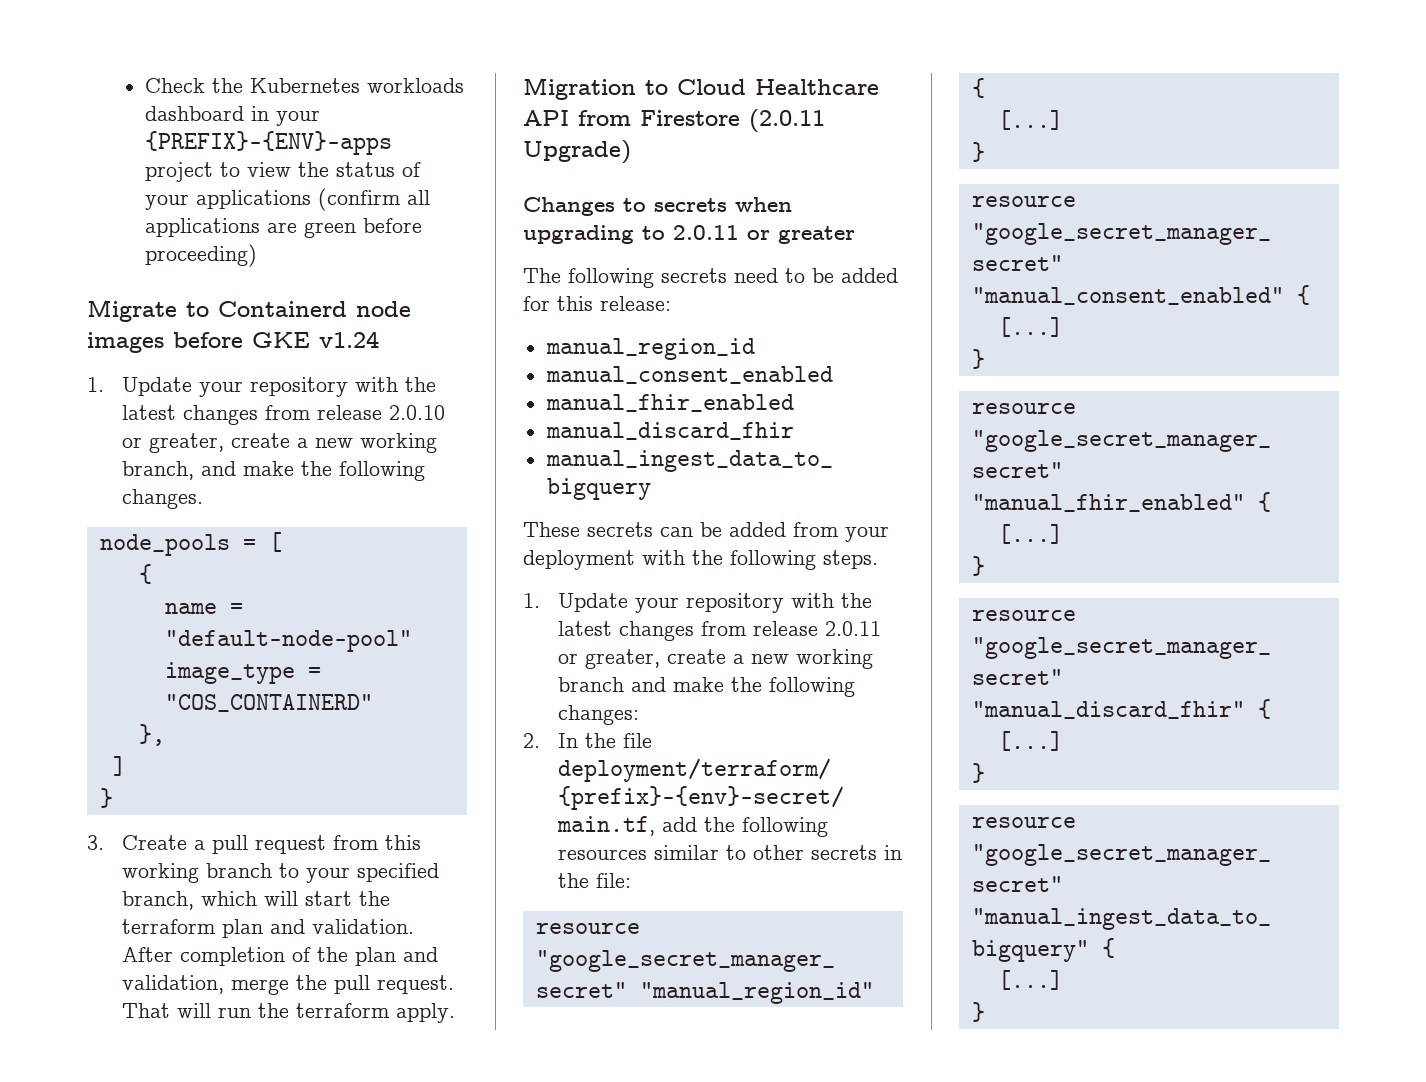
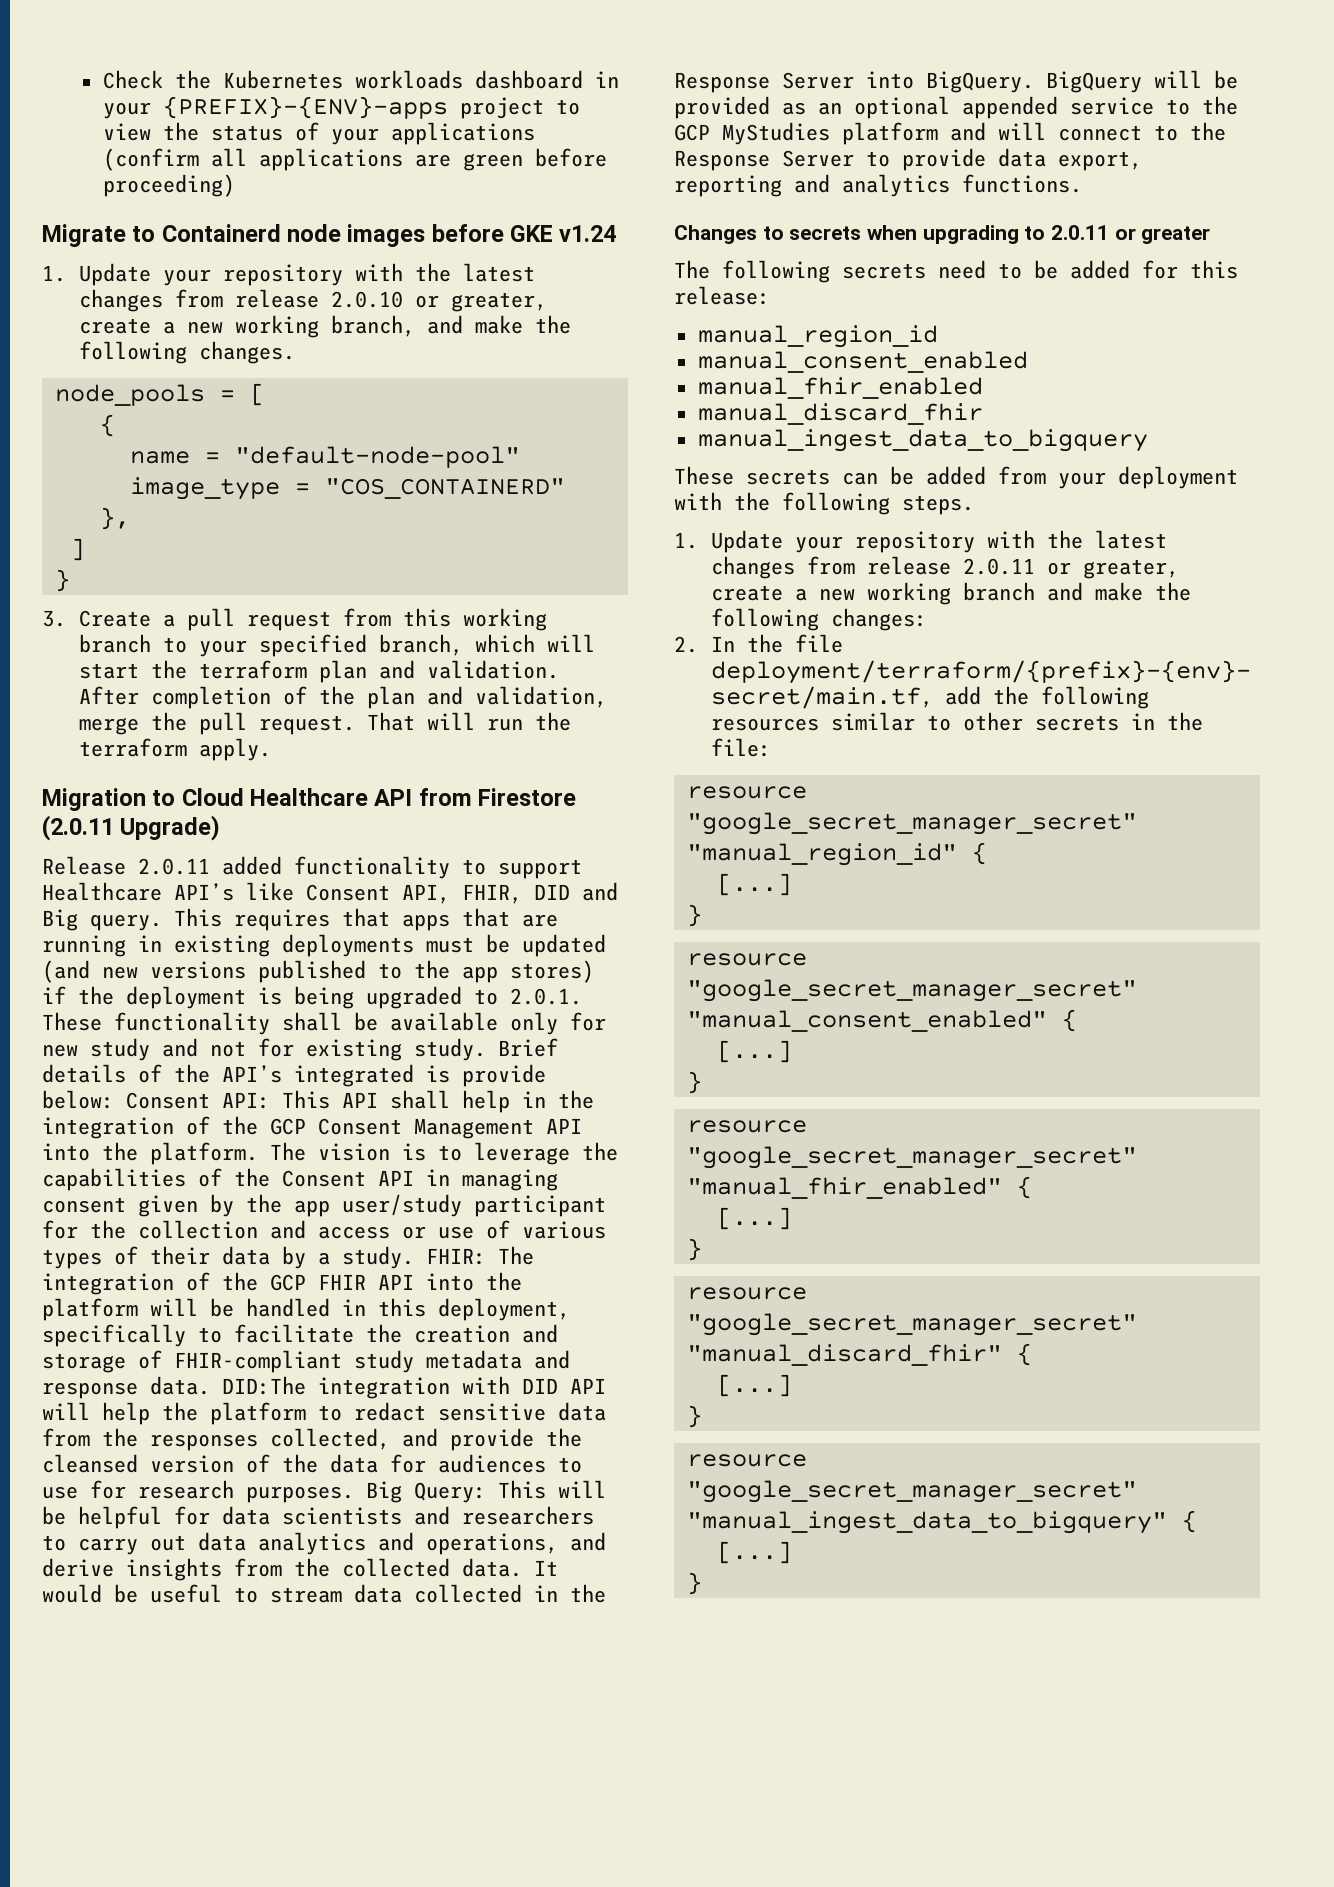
(631, 152) none -> [42,856,582,879] [42,882,618,904] [42,908,558,931] [42,934,606,957] [42,960,594,983] [42,986,582,1009] [42,1012,606,1035] [42,1038,558,1061] [42,1064,546,1087] [42,1090,594,1113] [42,1116,582,1139] [42,1142,618,1165] [42,1168,558,1191] [42,1194,606,1217] [42,1220,606,1239] [42,1246,534,1269] [42,1272,522,1295] [42,1298,570,1321] [42,1324,558,1347] [42,1350,570,1373] [42,1376,606,1399] [42,1402,606,1425] [42,1428,582,1451] [42,1454,582,1473] [42,1480,606,1503] [42,1506,594,1529] [42,1532,606,1555] [42,1558,558,1581] [42,1584,606,1603] [674,70,1238,93] [674,96,1238,119] [674,122,1226,145] [674,148,1142,171] [674,174,1082,197] // Release 2.0.11 added functionality to support Healthcare API’s like Consent API, FHIR, DID and Big query. This requires that apps that are running in existing deployments must be updated (and new versions published to the app stores) if the deployment is being upgraded to 2.0.1. These functionality shall be available only for new study and not for existing study. Brief details of the API’s integrated is provide below: Consent API: This API shall help in the integration of the GCP Consent Management API into the platform. The vision is to leverage the capabilities of the Consent API in managing consent given by the app user/study participant for the collection and access or use of various types of their data by a study. FHIR: The integration of the GCP FHIR API into the platform will be handled in this deployment, specifically to facilitate the creation and storage of FHIR-compliant study metadata and response data. DID:The integration with DID API will help the platform to redact sensitive data from the responses collected, and provide the cleansed version of the data for audiences to use for research purposes. Big Query: This will be helpful for data scientists and researchers to carry out data analytics and operations, and derive insights from the collected data. It would be useful to stream data collected in the Response Server into BigQuery. BigQuery will be provided as an optional appended service to the GCP MyStudies platform and will connect to the Response Server to provide data export, reporting and analytics functions.

